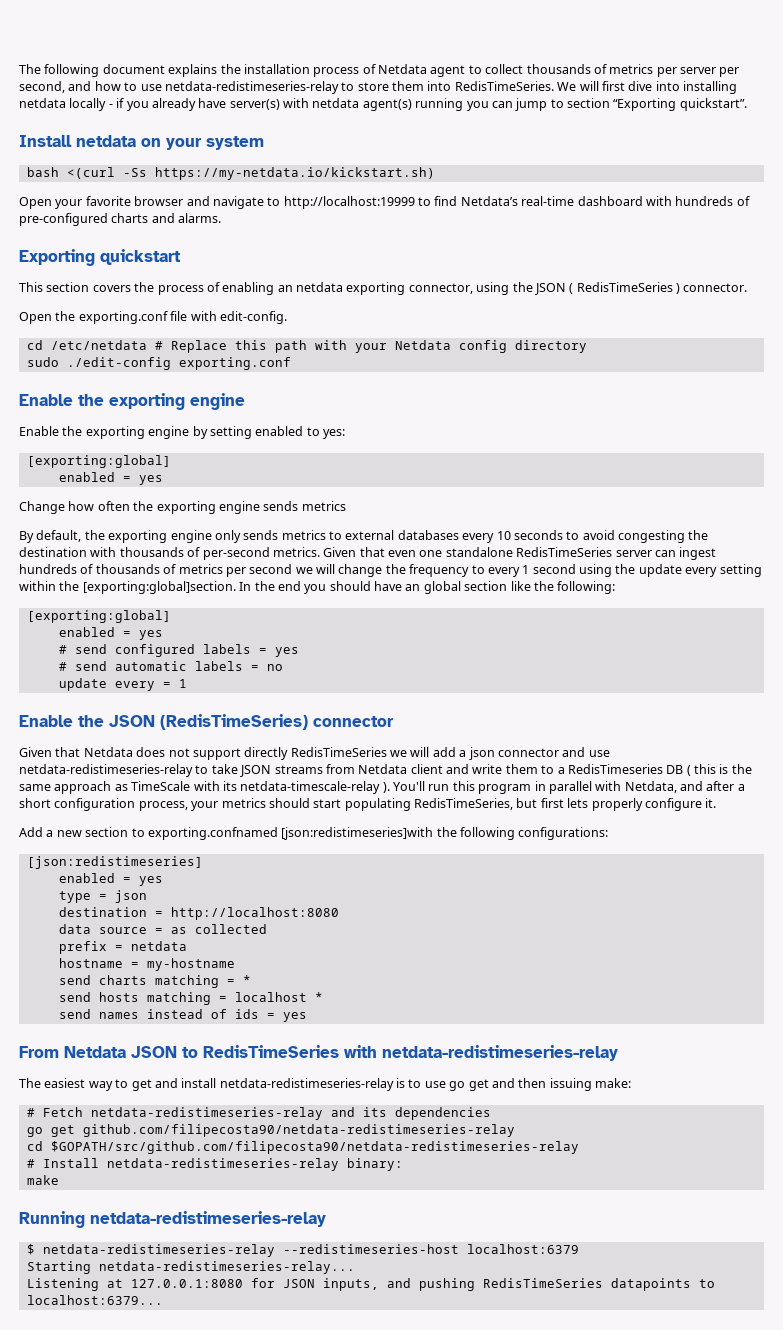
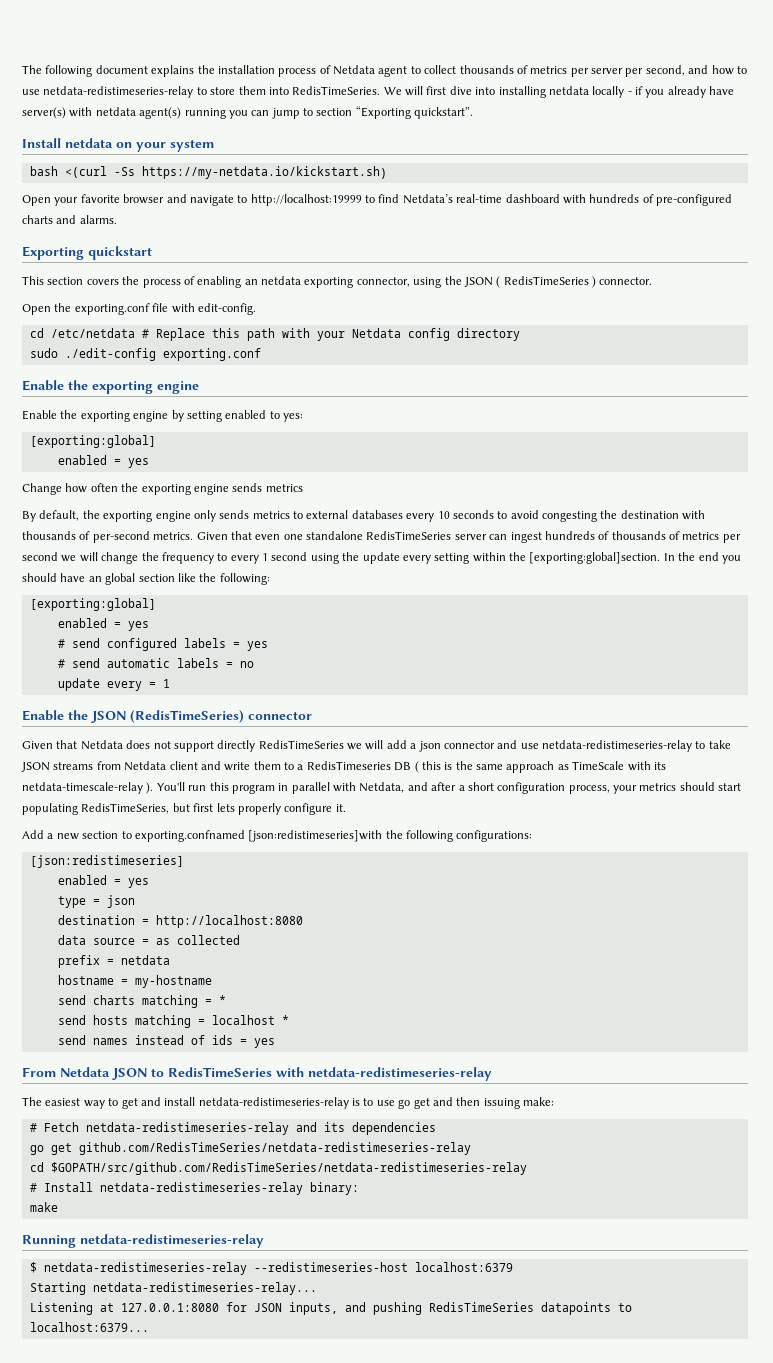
[82,1124,515,1137] [26,1141,579,1154] github.com/filipecosta90/netdata-redistimeseries-relay // cd $GOPATH/src/github.com/filipecosta90/netdata-redistimeseries-relay -> [78,1142,471,1155] [29,1162,527,1175] github.com/RedisTimeSeries/netdata-redistimeseries-relay // cd $GOPATH/src/github.com/RedisTimeSeries/netdata-redistimeseries-relay

